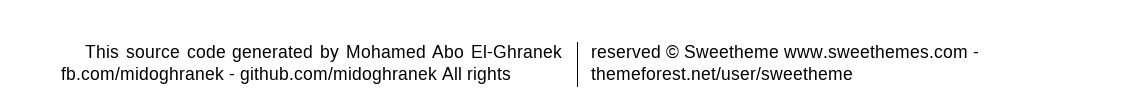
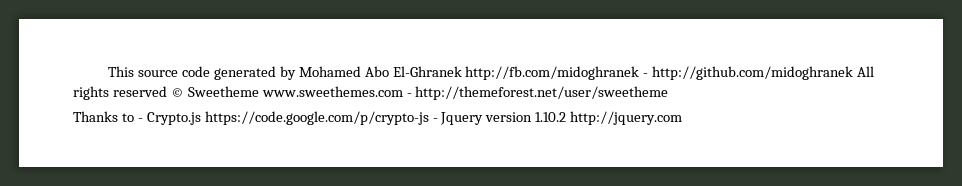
[61,67,437,84] fb.com/midoghranek - github.com/midoghranek -> [465,66,854,80] http://fb.com/midoghranek - http://github.com/midoghranek
[591,67,853,80] themeforest.net/user/sweetheme -> [415,86,669,100] [73,111,683,125] http://themeforest.net/user/sweetheme // Thanks to - Crypto.js https://code.google.com/p/crypto-js - Jquery version 1.10.2 http://jquery.com

